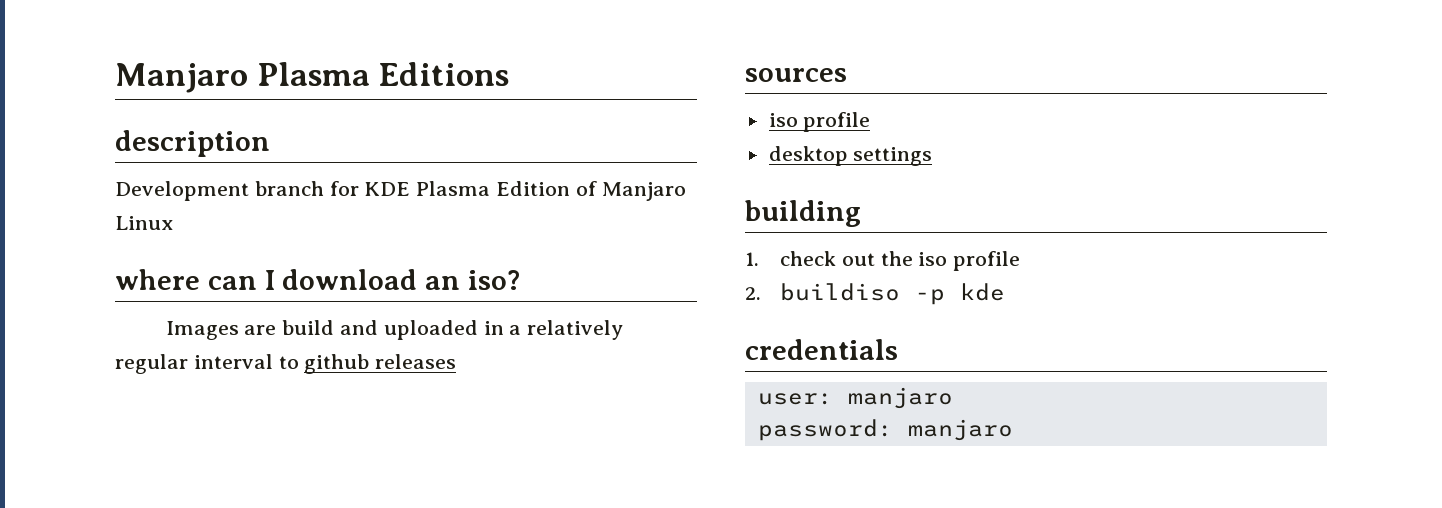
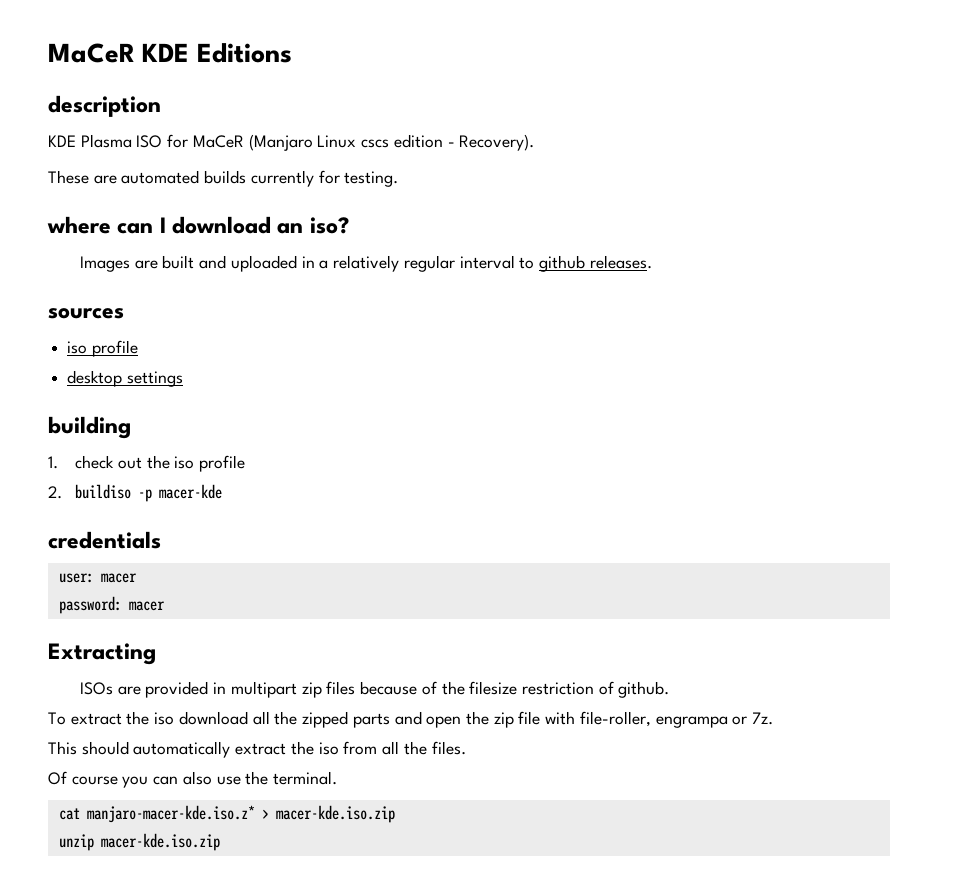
[115,62,371,93] Manjaro Plasma -> [48,43,190,63] MaCeR KDE
[115,181,686,201] [115,216,173,230] Development branch for KDE Plasma Edition of Manjaro Linux -> [48,134,535,151] [48,170,399,187] KDE Plasma ISO for MaCeR (Manjaro Linux cscs edition - Recovery). // These are automated builds currently for testing.
[282,320,335,335] build -> [162,255,195,269] built
[375,354,457,369] releases -> [589,255,652,269] releases.
[959,283,1005,301] kde -> [159,484,223,499] macer-kde
[847,387,953,409] manjaro -> [100,573,137,583] macer
[907,419,1013,441] manjaro -> [128,601,165,611] [48,643,156,665] [79,681,670,698] [48,711,774,728] [48,741,466,758] [48,771,338,788] [58,805,395,823] [58,833,220,851] macer // Extracting // ISOs are provided in multipart zip files because of the filesize restriction of github. // To extract the iso download all the zipped parts and open the zip file with file-roller, engrampa or 7z. // This should automatically extract the iso from all the files. // Of course you can also use the terminal. // cat manjaro-macer-kde.iso.z* > macer-kde.iso.zip // unzip macer-kde.iso.zip

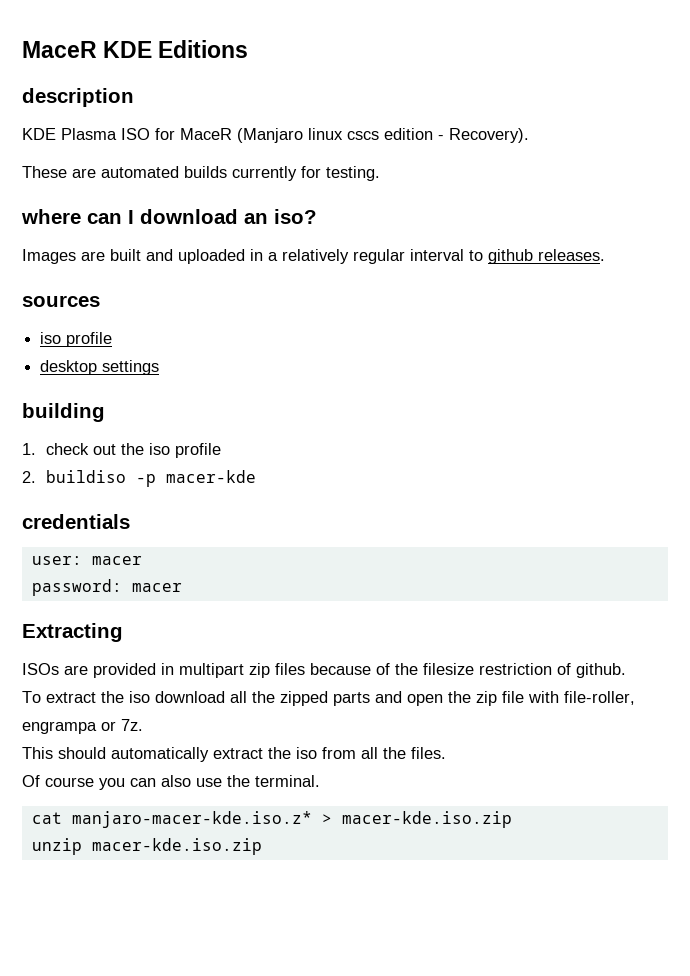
[48,43,135,63] MaCeR -> [22,41,97,58] MaceR
[192,134,357,151] MaCeR (Manjaro Linux -> [180,128,343,143] MaceR (Manjaro linux

